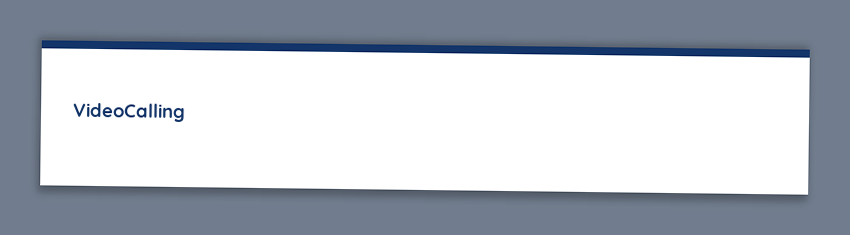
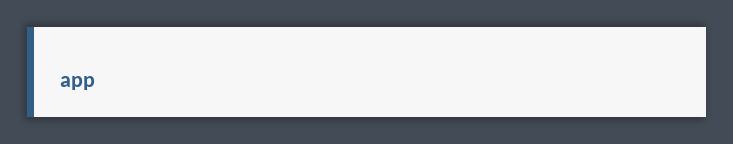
[72,102,186,123] VideoCalling -> [60,76,95,90] app

